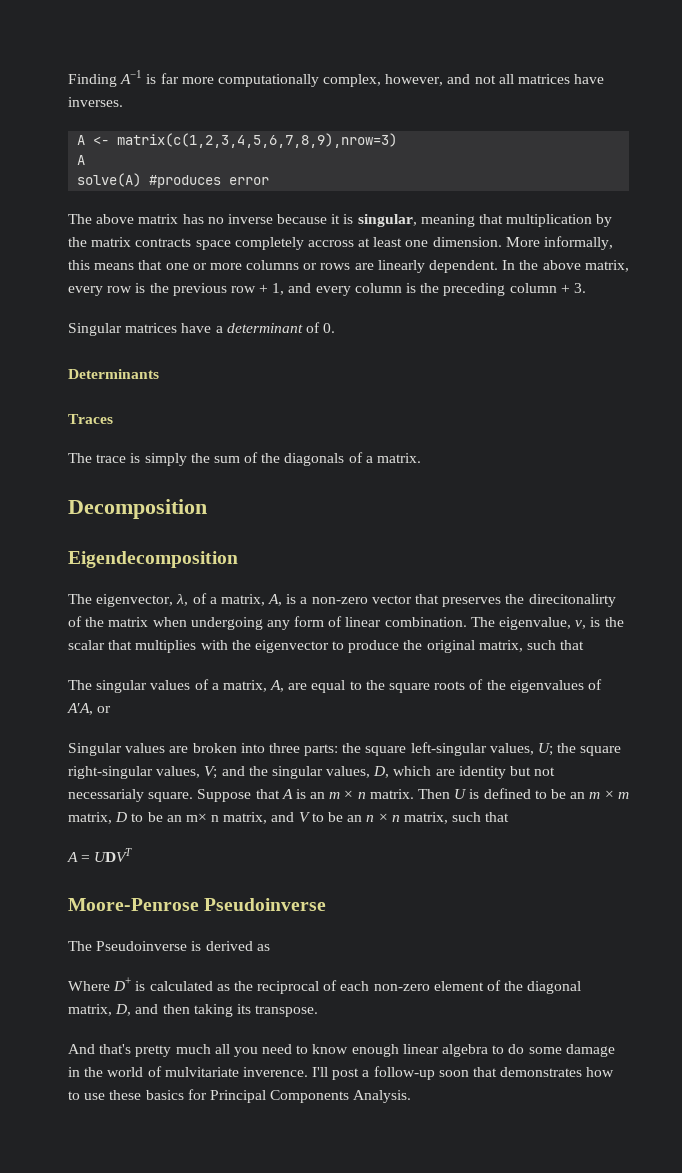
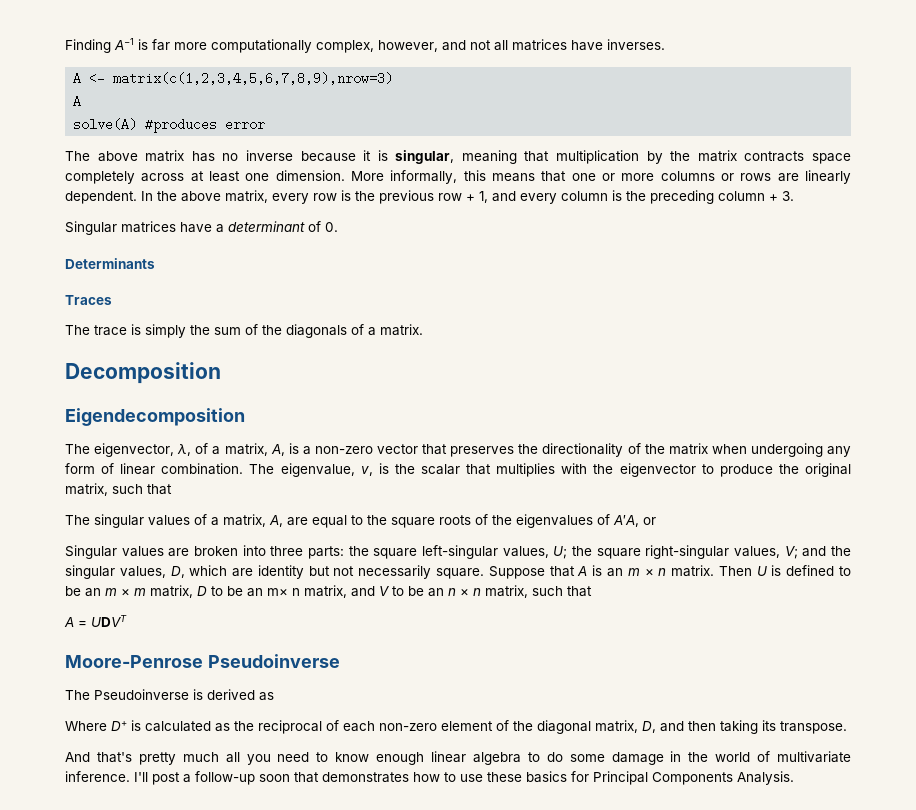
[307,240,354,247] accross -> [141,173,185,182] across
[528,594,616,607] direcitonalirty -> [542,443,624,457] directionality
[68,789,144,802] necessarialy -> [358,565,432,579] necessarily
[164,1067,308,1077] mulvitariate inverence. -> [776,751,851,763] [65,771,130,782] multivariate inference.

